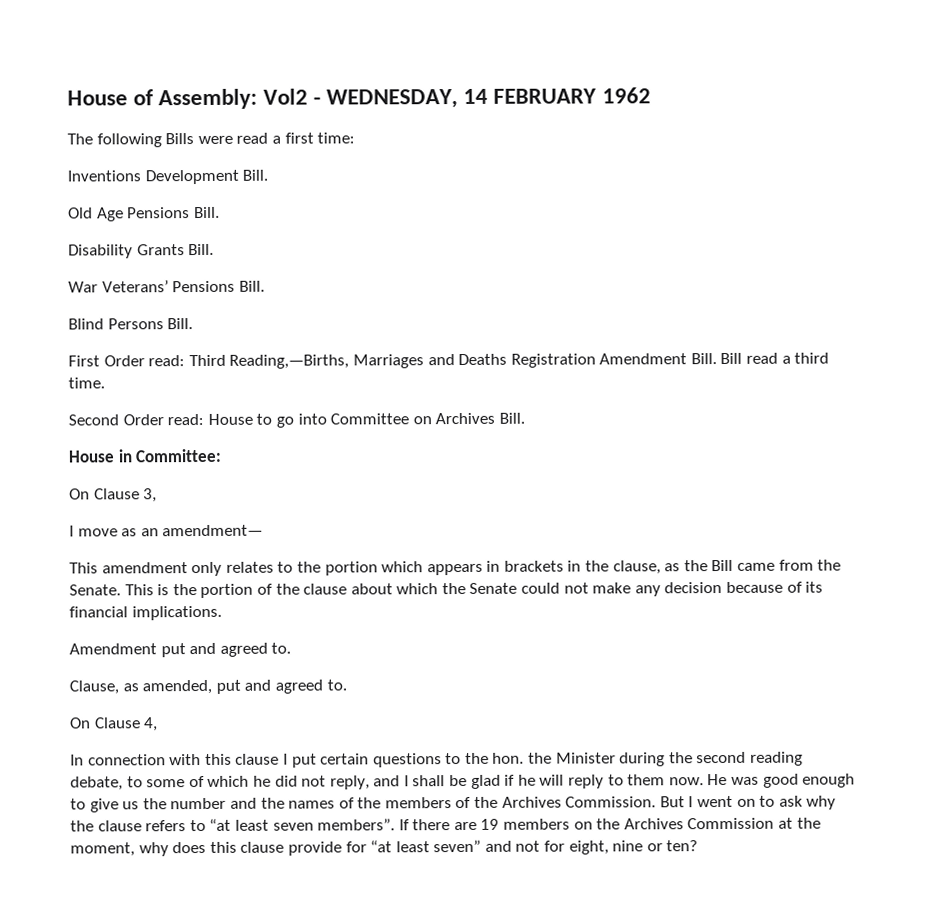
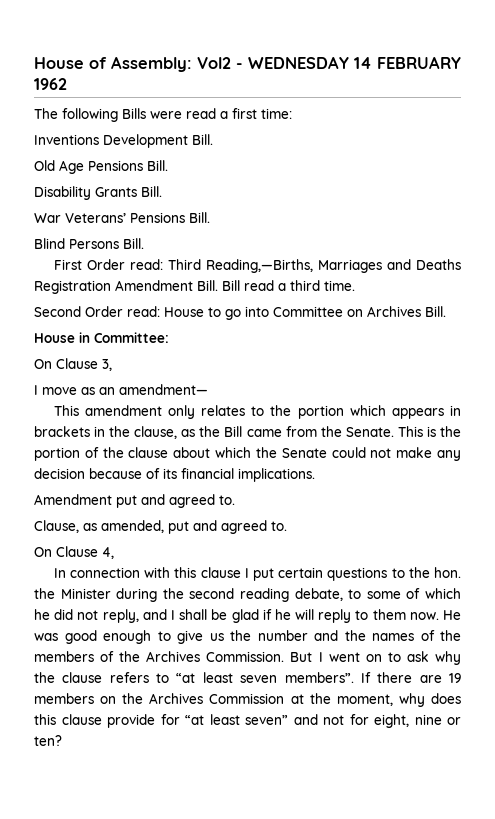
[326,89,459,109] WEDNESDAY, -> [248,56,349,69] WEDNESDAY

